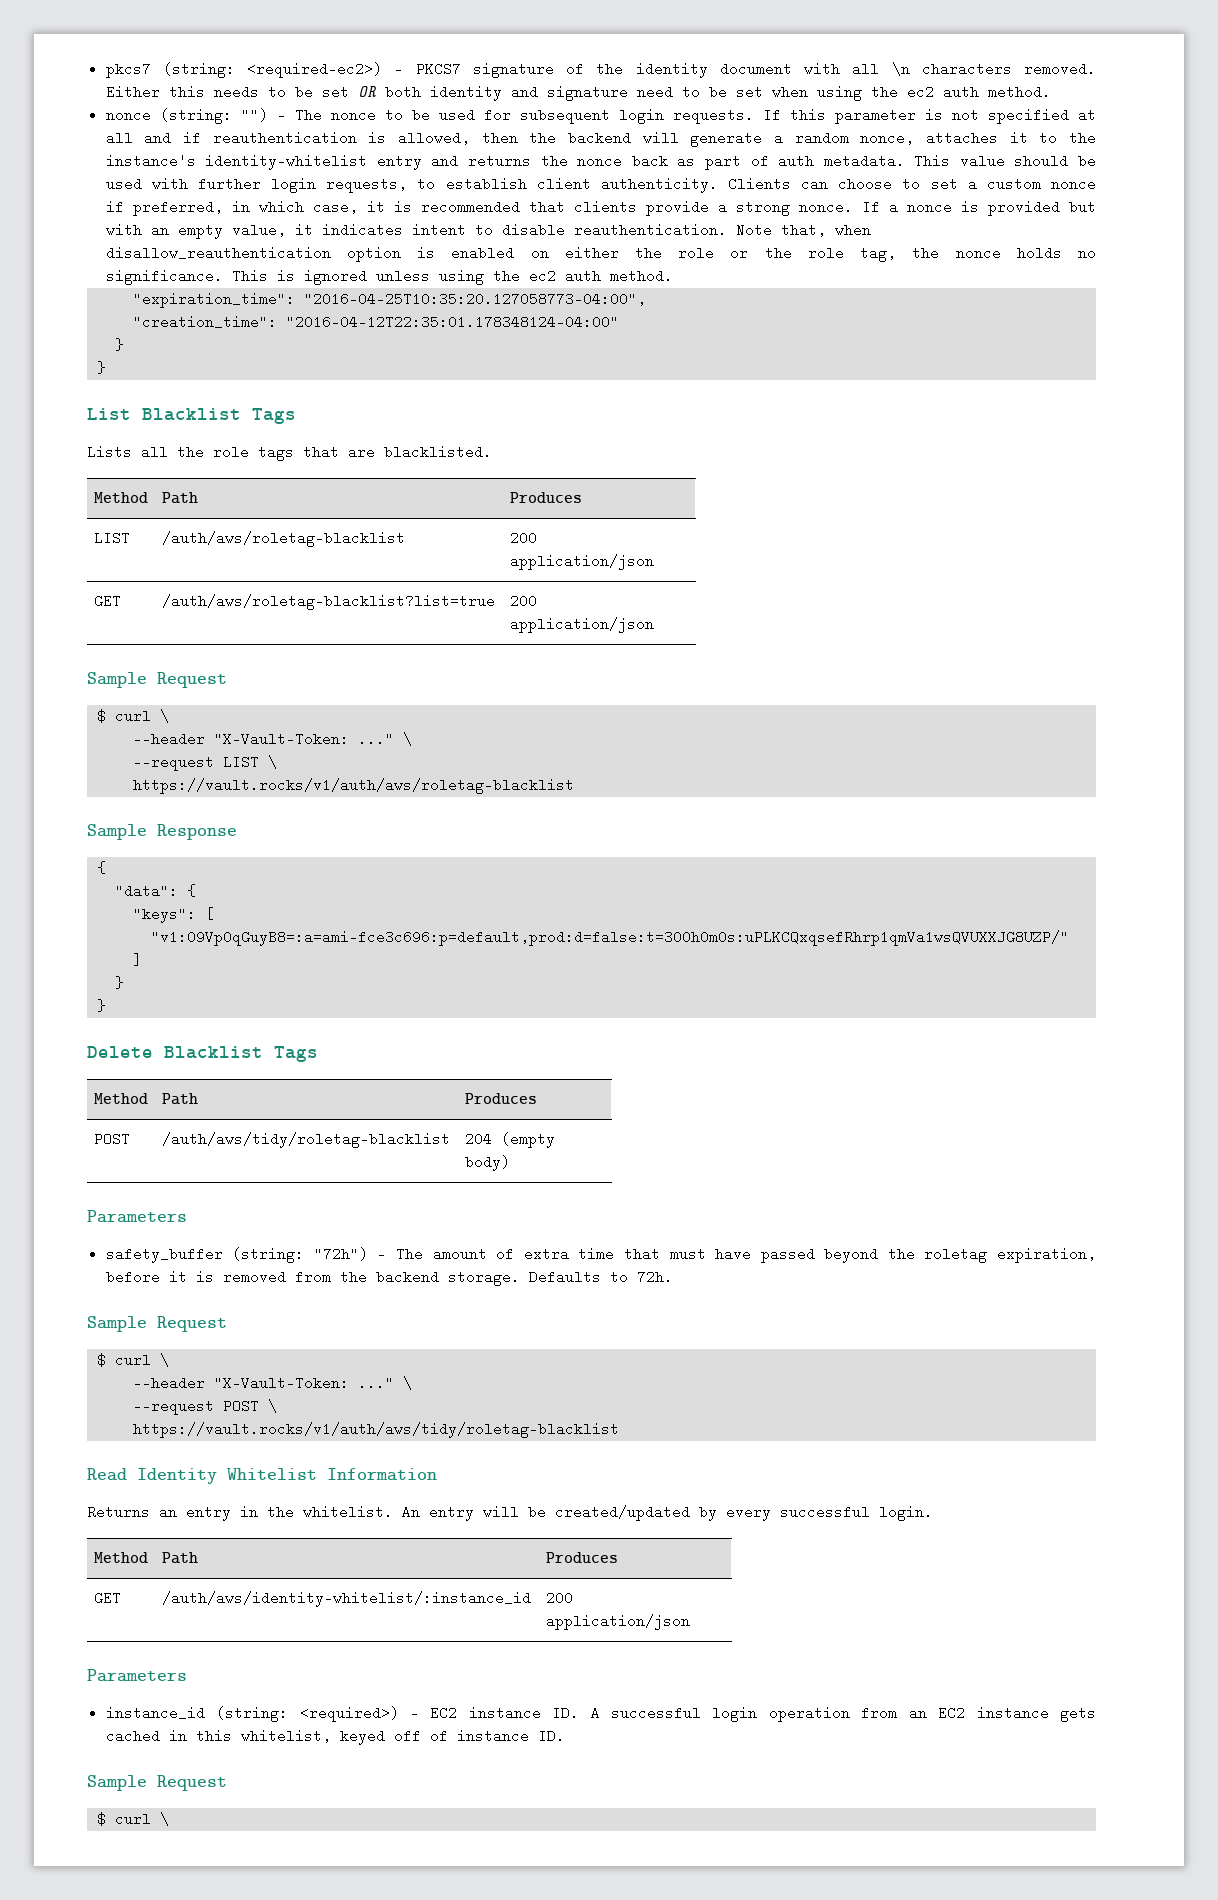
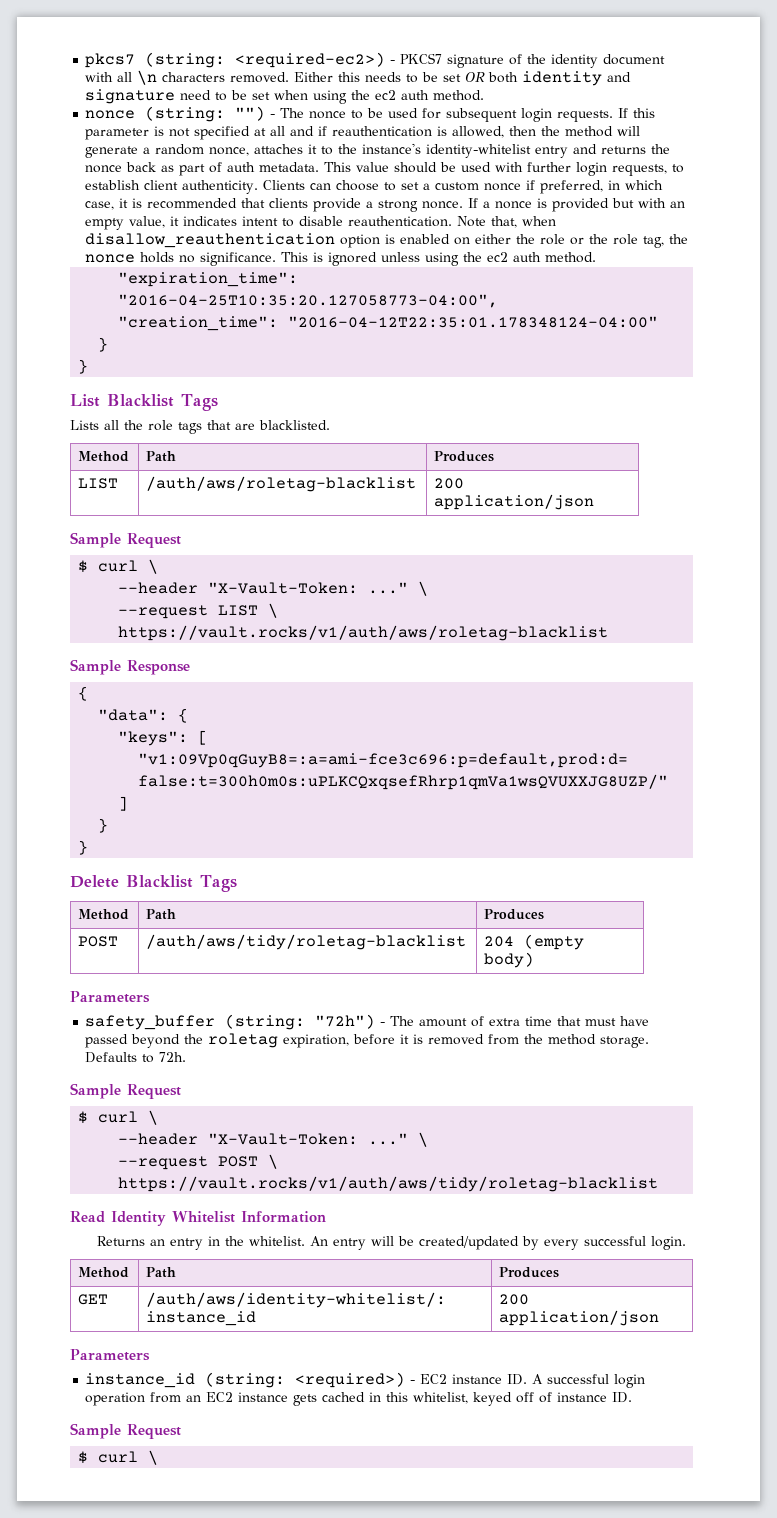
[568,131,632,145] backend -> [565,126,614,137] method
[93,594,121,608] [161,594,495,610] [509,594,537,608] [509,617,654,633] // GET | /auth/aws/roletag-blacklist?list=true | 200 application/json -> (595, 502) none
[375,1270,439,1284] backend -> [548,1034,597,1045] method

